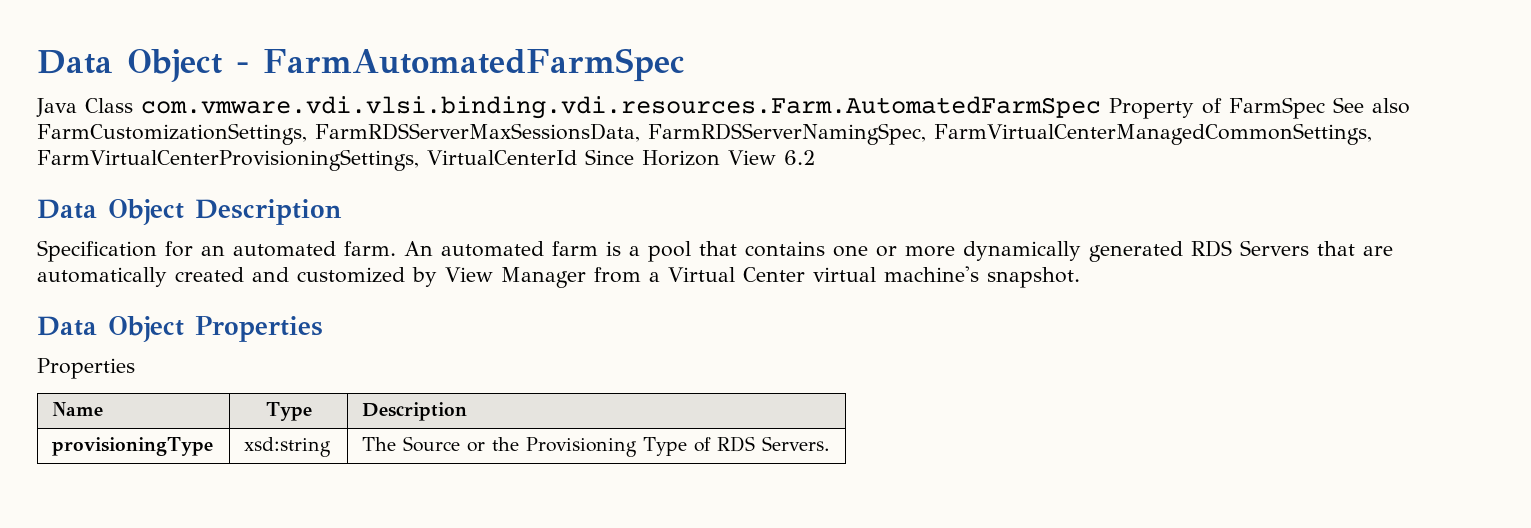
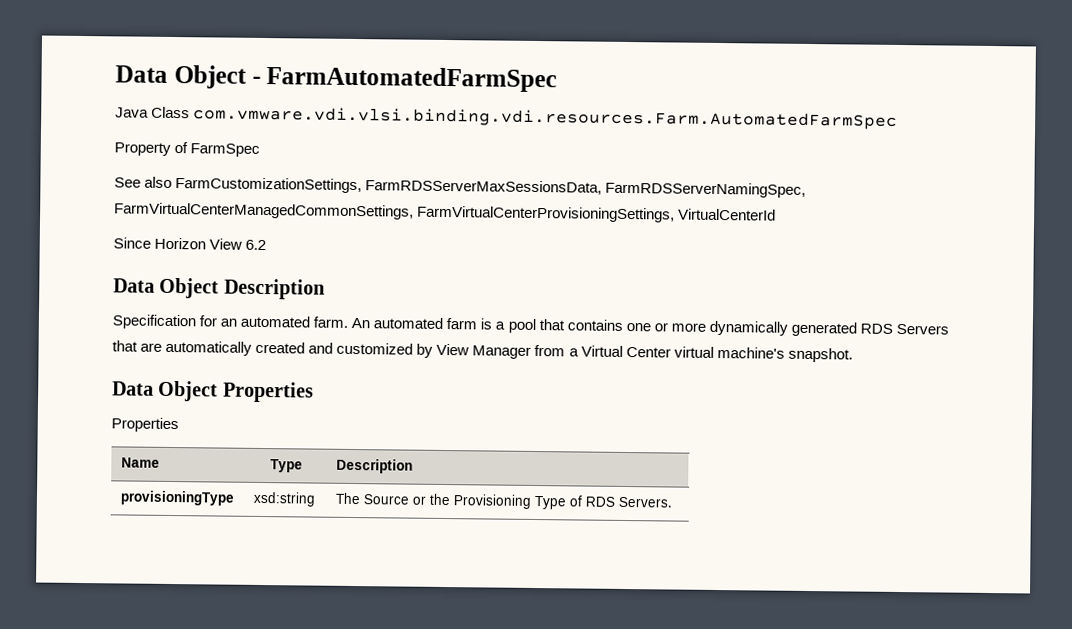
(1101, 107) none -> (899, 118) //
(1325, 108) none -> (261, 150) //
(577, 157) none -> (777, 214) //

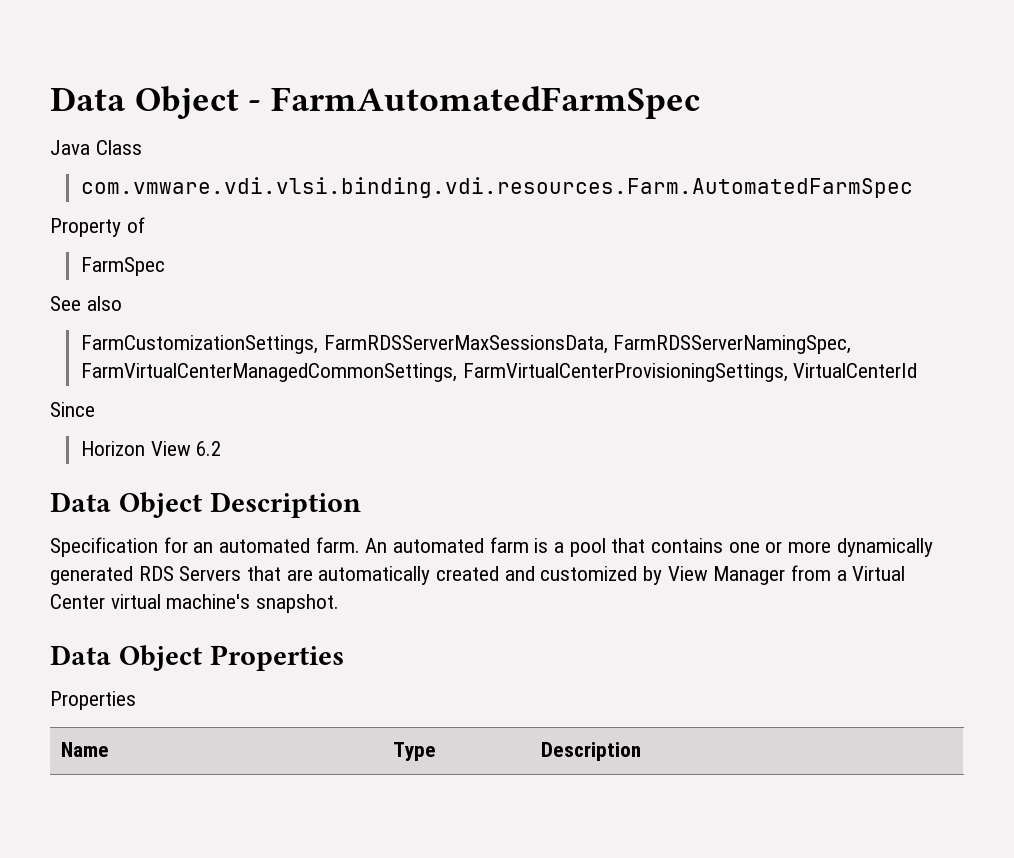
(191, 112) none -> (142, 147) //
(189, 148) none -> (145, 225) //
(173, 182) none -> (122, 303) //
(151, 243) none -> (95, 409) //
[119,490,235,506] [252,491,316,507] [334,492,672,510] // provisioningType | xsd:string | The Source or the Provisioning Type of RDS Servers. -> (641, 751) none

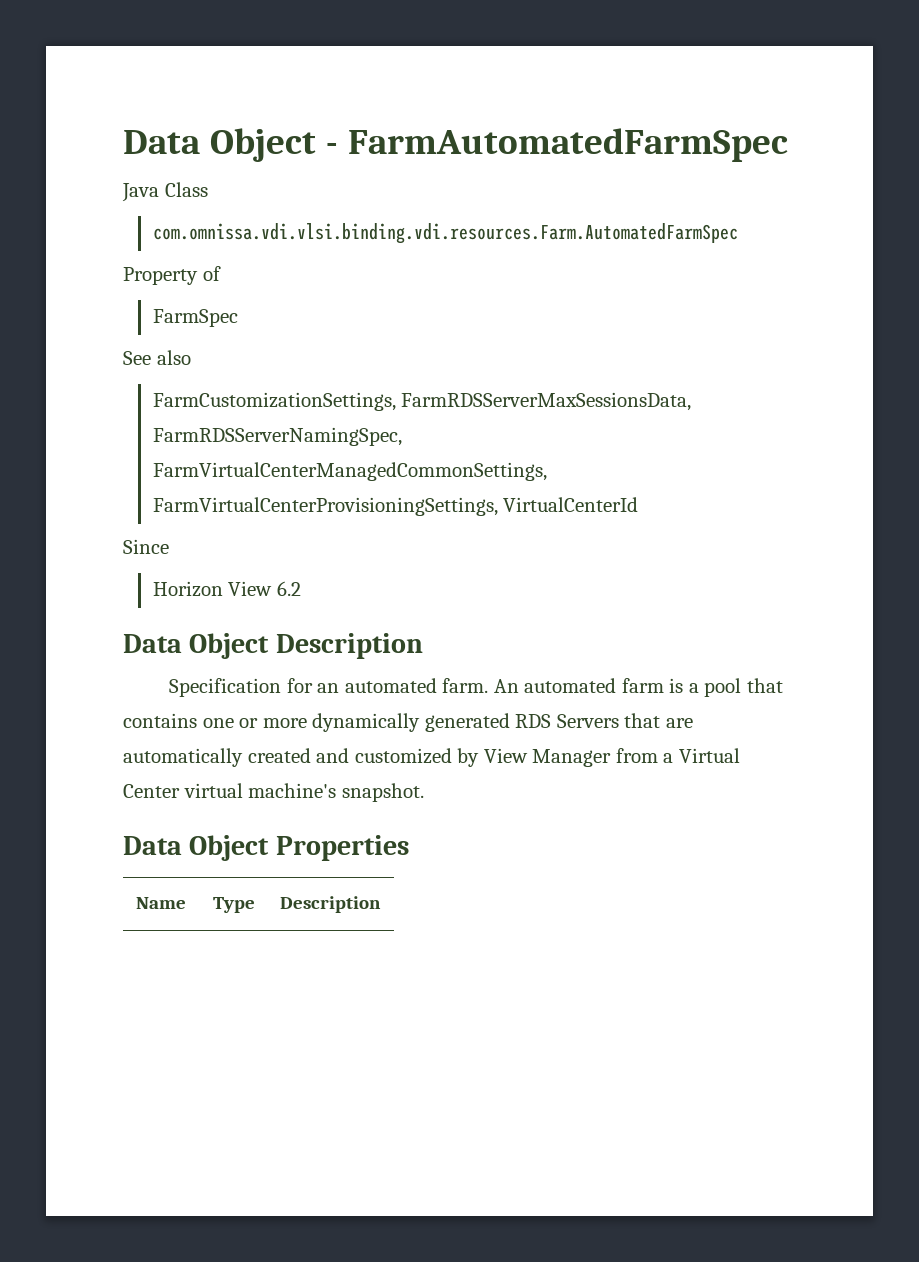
[80,177,913,198] com.vmware.vdi.vlsi.binding.vdi.resources.Farm.AutomatedFarmSpec -> [152,223,738,244] com.omnissa.vdi.vlsi.binding.vdi.resources.Farm.AutomatedFarmSpec
[50,691,136,710] // Properties -> (409, 848) none

